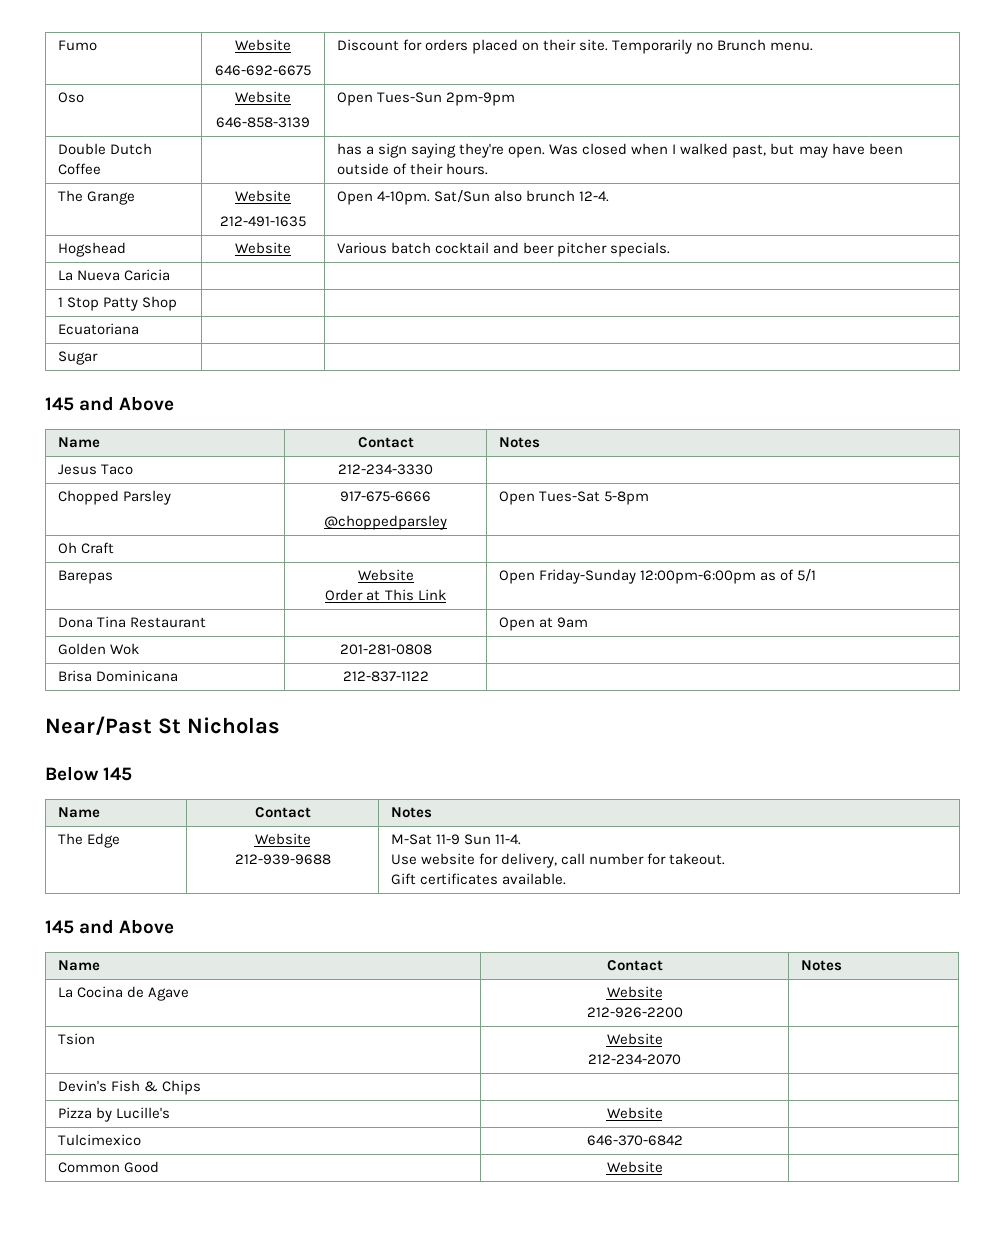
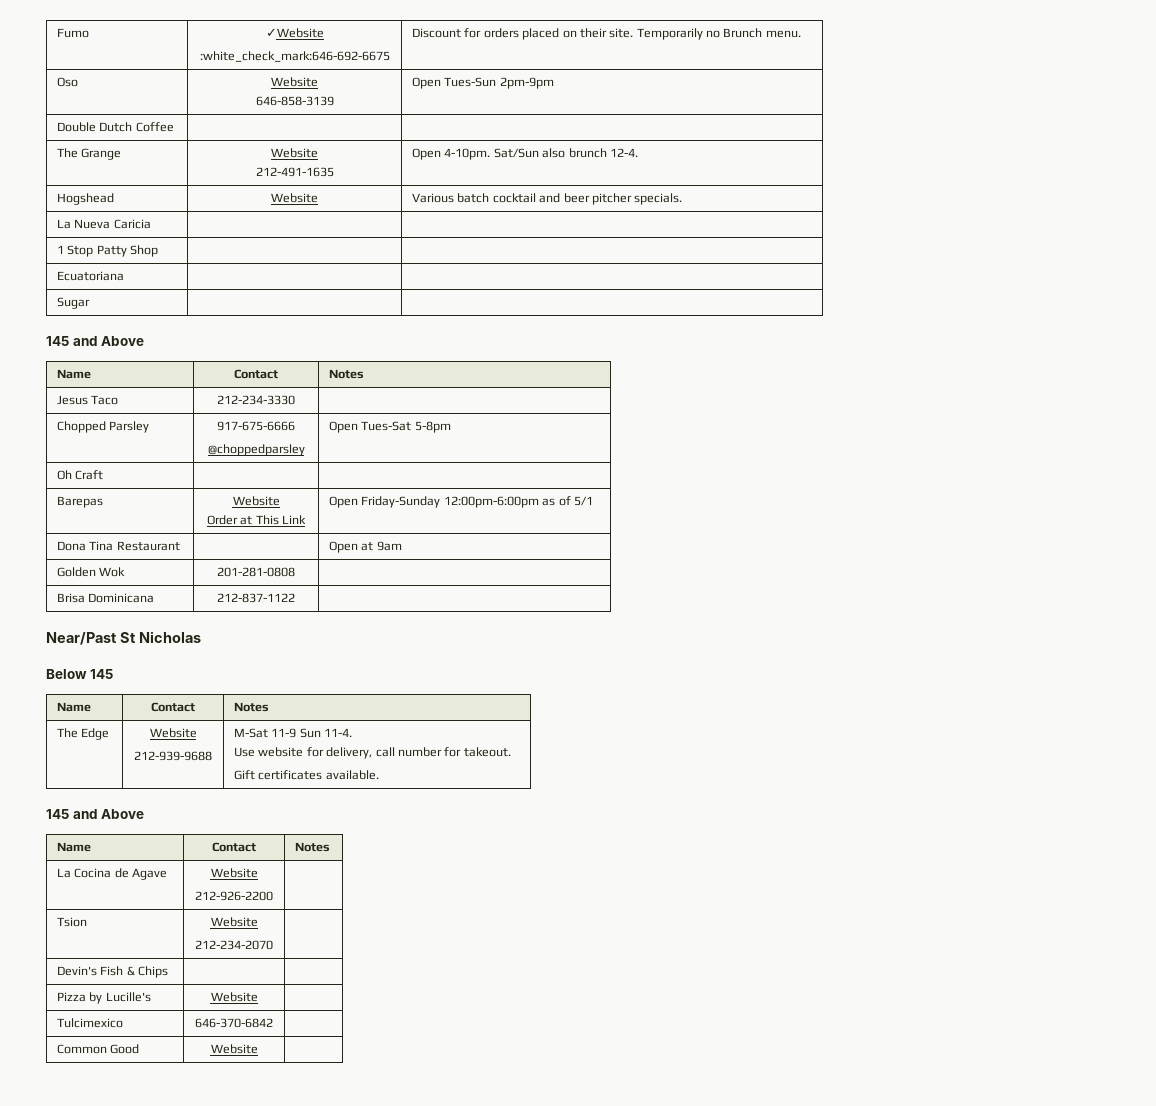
[235,39,291,51] [215,65,311,76] Website // 646-692-6675 -> [265,28,324,38] [199,51,390,62] ✓Website // :white_check_mark:646-692-6675
[336,143,903,158] [336,163,489,175] has a sign saying they're open. Was closed when I walked past, but may have been outside of their hours. -> (174, 127) none

